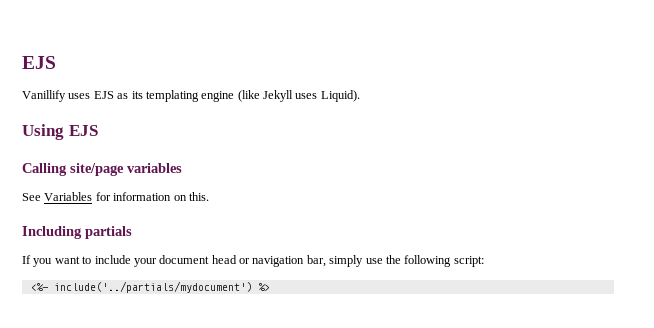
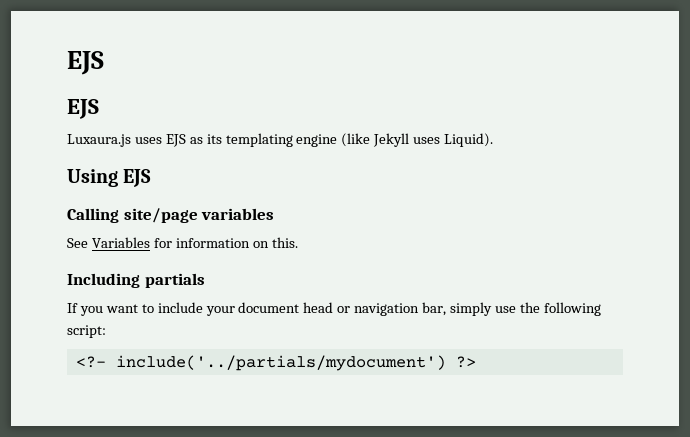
[22,56,56,69] [22,90,66,102] EJS // Vanillify -> [67,51,104,75] [67,99,99,119] [67,134,131,147] EJS // EJS // Luxaura.js
[29,281,270,293] <%- include('../partials/mydocument') %> -> [75,355,476,371] <?- include('../partials/mydocument') ?>

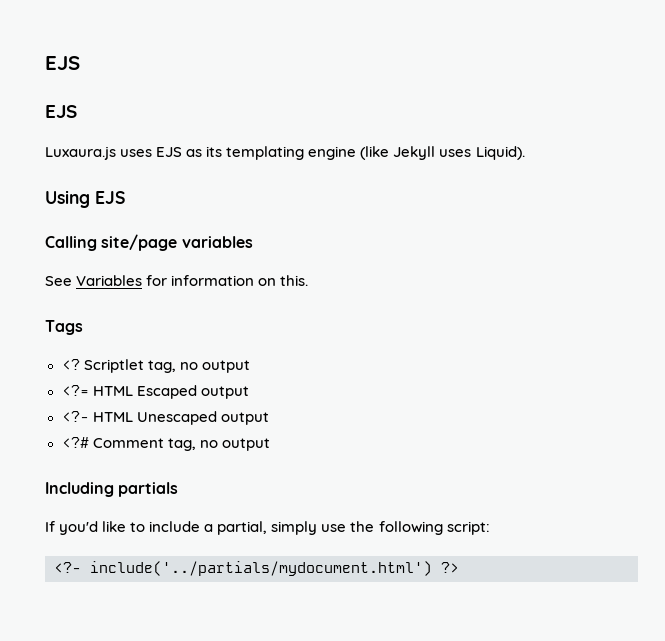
[67,273,205,288] [67,302,447,316] Including partials // If you want to include your document head or navigation bar, -> [45,320,83,335] [61,359,250,373] [61,385,249,399] [61,411,269,425] [61,437,270,451] [45,482,179,497] [45,521,268,535] Tags // <? Scriptlet tag, no output // <?= HTML Escaped output // <?- HTML Unescaped output // <?# Comment tag, no output // Including partials // If you'd like to include a partial,
[115,355,446,371] include('../partials/mydocument') -> [90,561,432,576] include('../partials/mydocument.html')

